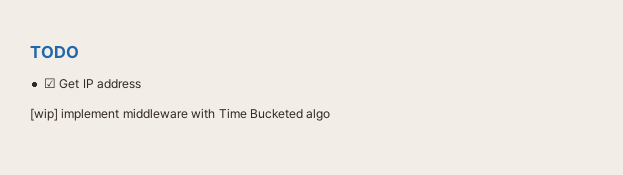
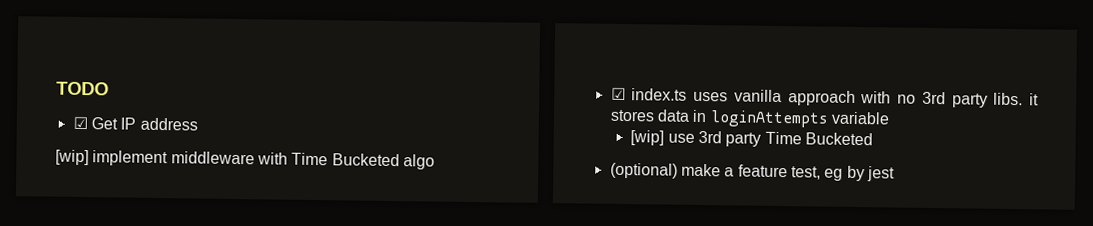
(331, 115) none -> [610,87,1039,108] [609,109,890,128] [630,130,873,147] [609,162,895,182] // ☑ index.ts uses vanilla approach with no 3rd party libs. it stores data in loginAttempts variable // [wip] use 3rd party Time Bucketed // (optional) make a feature test, eg by jest

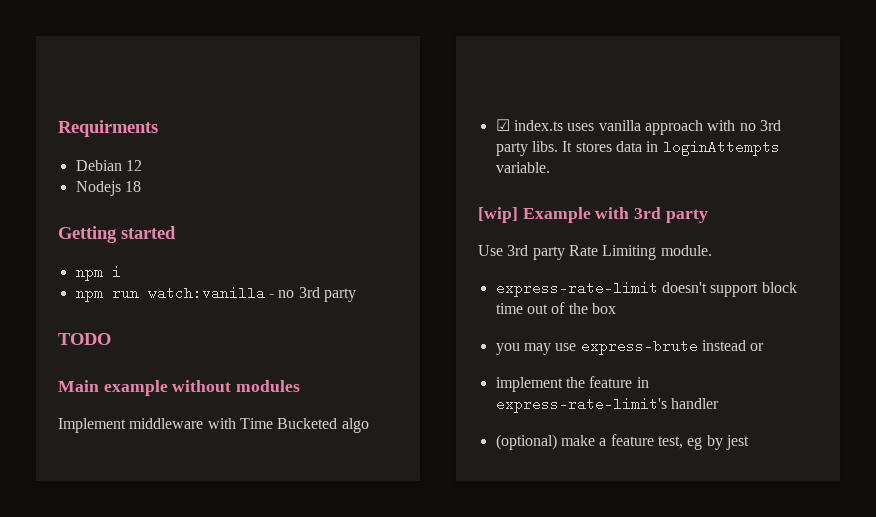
[56,81,109,96] [72,116,198,131] [55,149,169,167] TODO // ☑ Get IP address // [wip] implement -> [58,120,158,137] [75,160,142,171] [75,181,141,196] [58,226,176,243] [75,266,121,281] [75,286,356,302] [58,333,111,345] [58,380,301,396] [58,418,126,433] Requirments // Debian 12 // Nodejs 18 // Getting started // npm i // npm run watch:vanilla - no 3rd party // TODO // Main example without modules // Implement
[1029,93,1039,106] it -> [562,141,573,152] It
[830,111,890,125] [630,130,873,147] variable // [wip] use 3rd party Time Bucketed -> [495,162,550,173] [478,207,708,223] [478,245,712,260] [495,281,797,297] [495,302,616,314] [495,339,765,355] [495,376,649,392] [495,397,719,413] variable. // [wip] Example with 3rd party // Use 3rd party Rate Limiting module. // express-rate-limit doesn't support block time out of the box // you may use express-brute instead or // implement the feature in express-rate-limit's handler

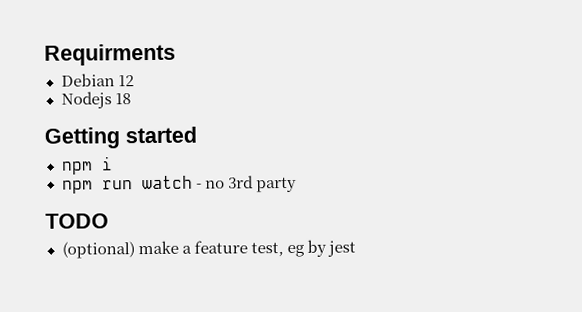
[147,286,265,300] watch:vanilla -> [141,175,193,190] watch
[58,380,301,396] [58,418,369,433] [495,119,781,135] [495,140,780,156] [495,162,550,173] [478,207,708,223] [478,245,712,260] [495,281,797,297] [495,302,616,314] [495,339,765,355] [495,376,649,392] [495,397,719,413] // Main example without modules // Implement middleware with Time Bucketed algo // ☑ index.ts uses vanilla approach with no 3rd party libs. It stores data in loginAttempts variable. // [wip] Example with 3rd party // Use 3rd party Rate Limiting module. // express-rate-limit doesn't support block time out of the box // you may use express-brute instead or // implement the feature in express-rate-limit's handler -> (109, 221) none

